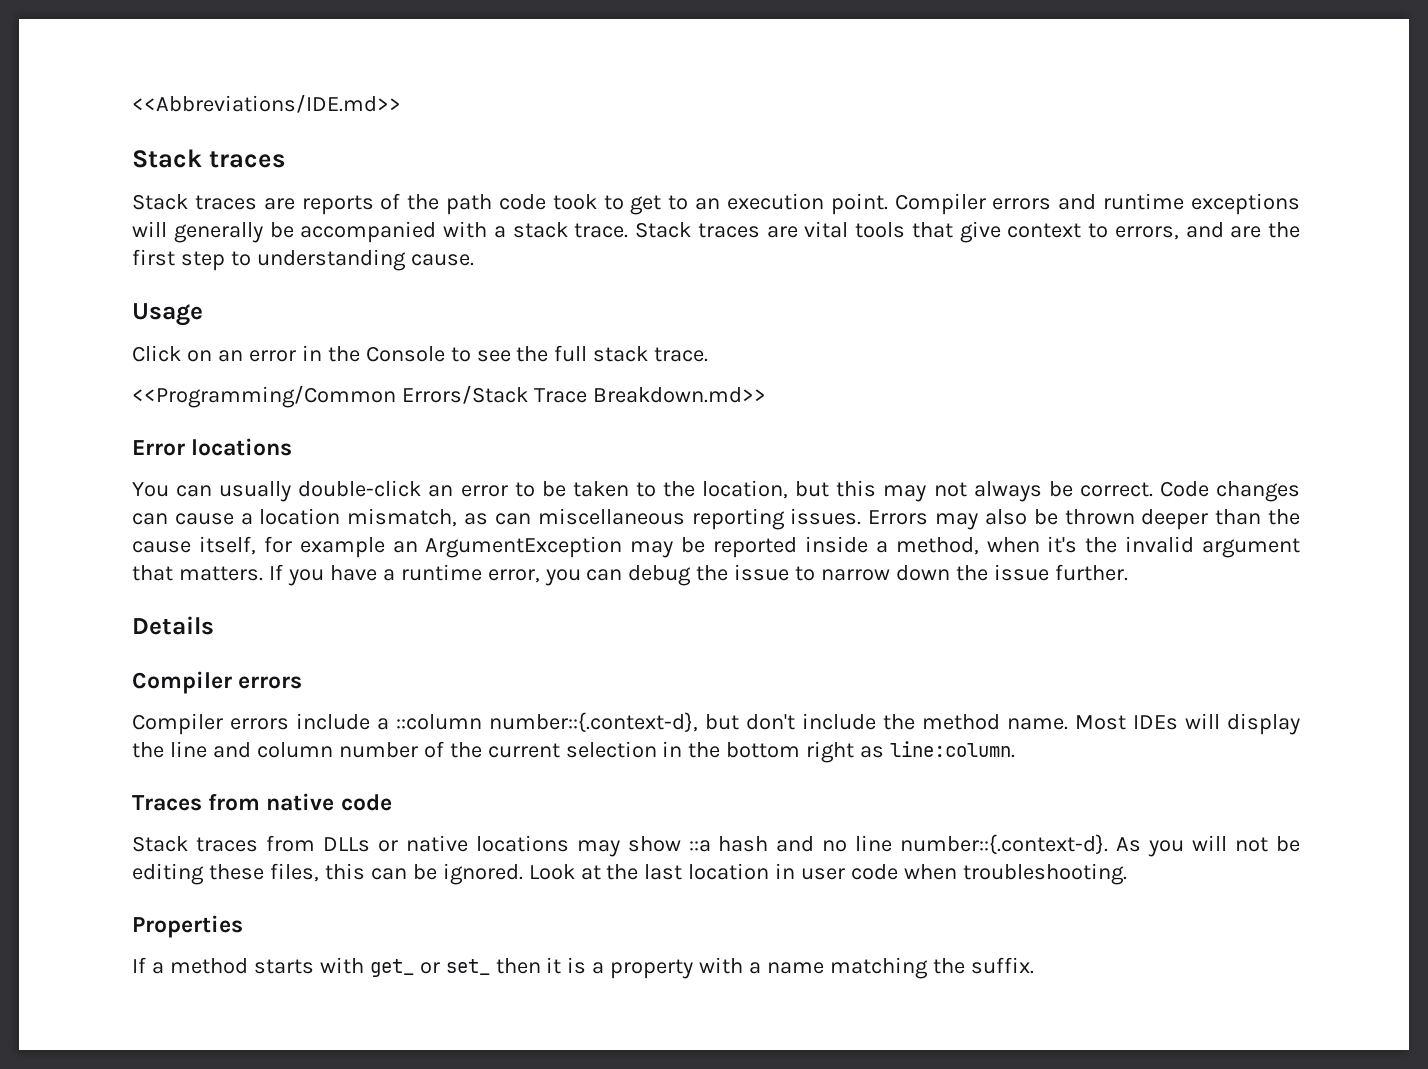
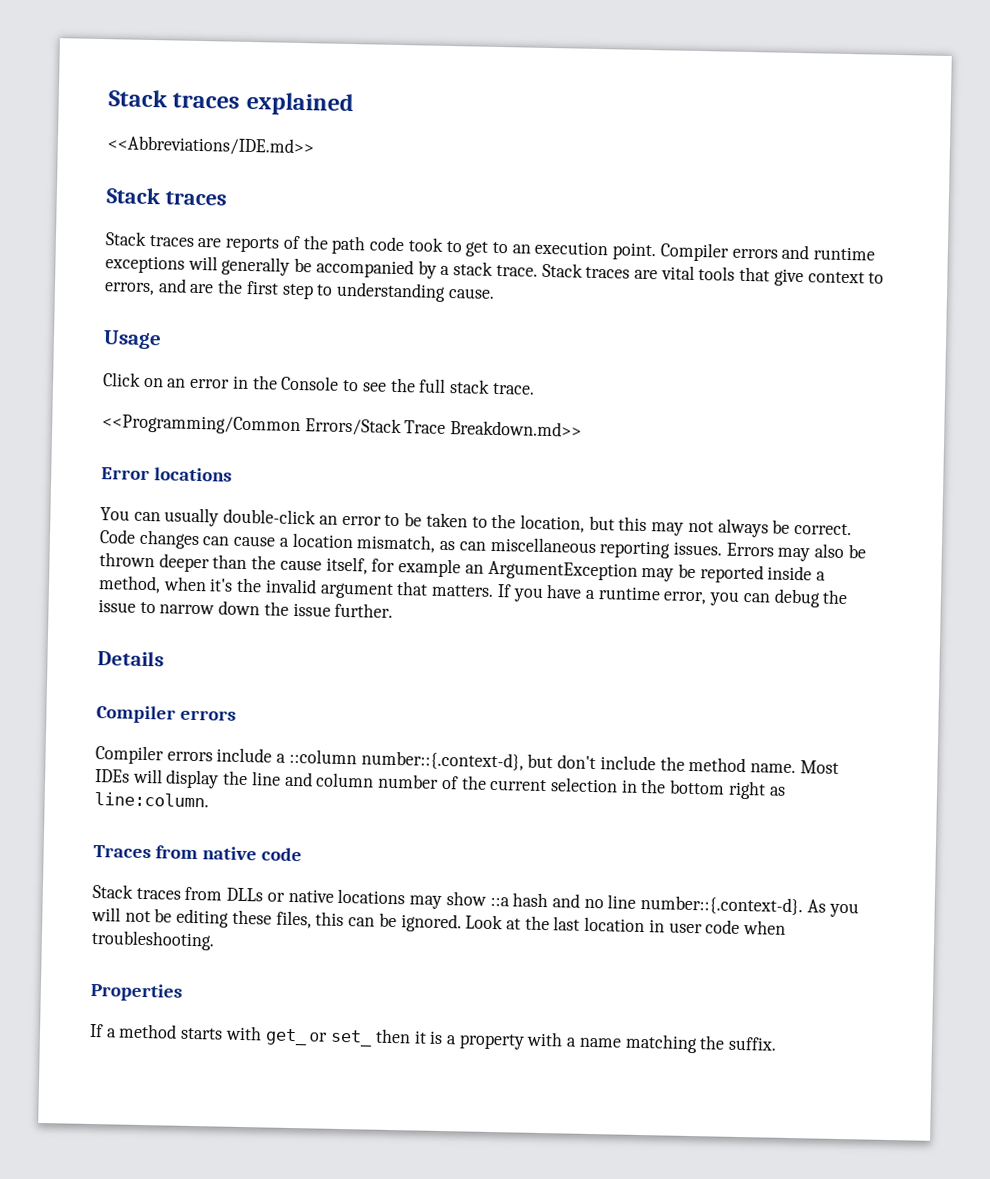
(132, 103) none -> [108,89,354,117] Stack traces explained //
[443,221,487,238] with -> [417,260,437,279] by

